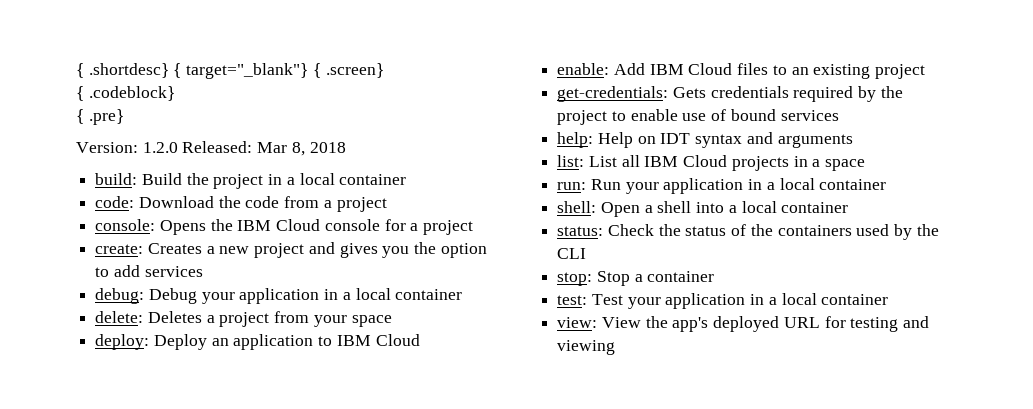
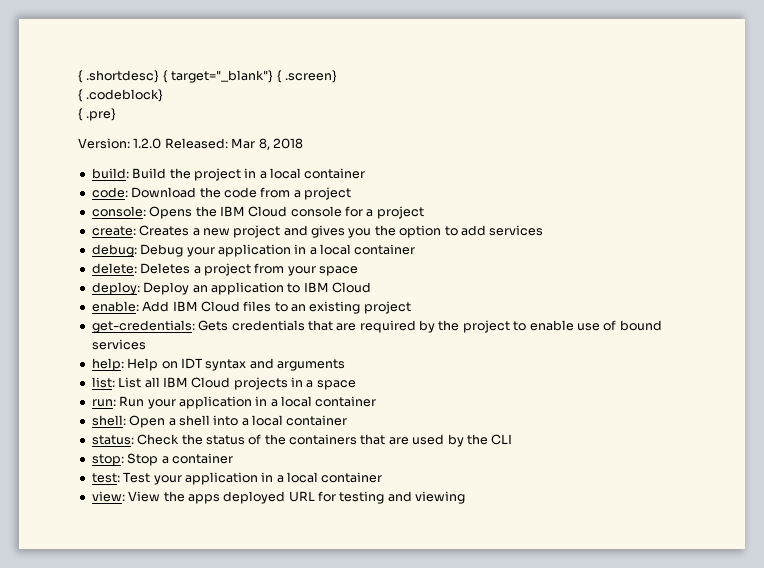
(789, 92) none -> [307,320,357,331] that are
(852, 230) none -> [360,434,409,445] that are
[672,317,709,332] app's -> [187,494,220,504] apps

